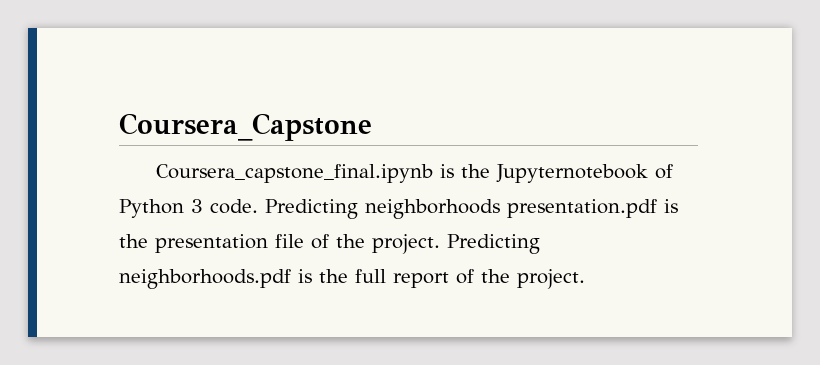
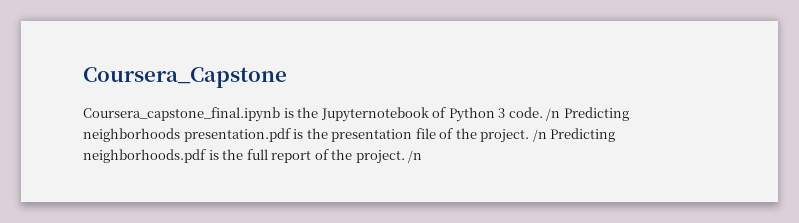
(258, 206) none -> [546,108,561,121] /n
(440, 244) none -> [532,129,547,142] /n
(585, 279) none -> [408,150,423,163] /n

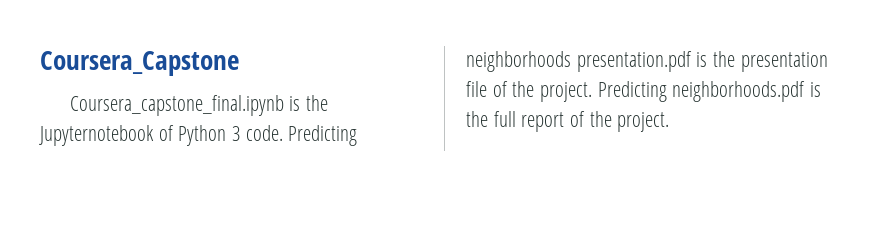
[546,108,561,121] /n -> (283, 133) none
[532,129,547,142] /n -> (593, 92) none
[408,150,423,163] /n -> (670, 122) none

